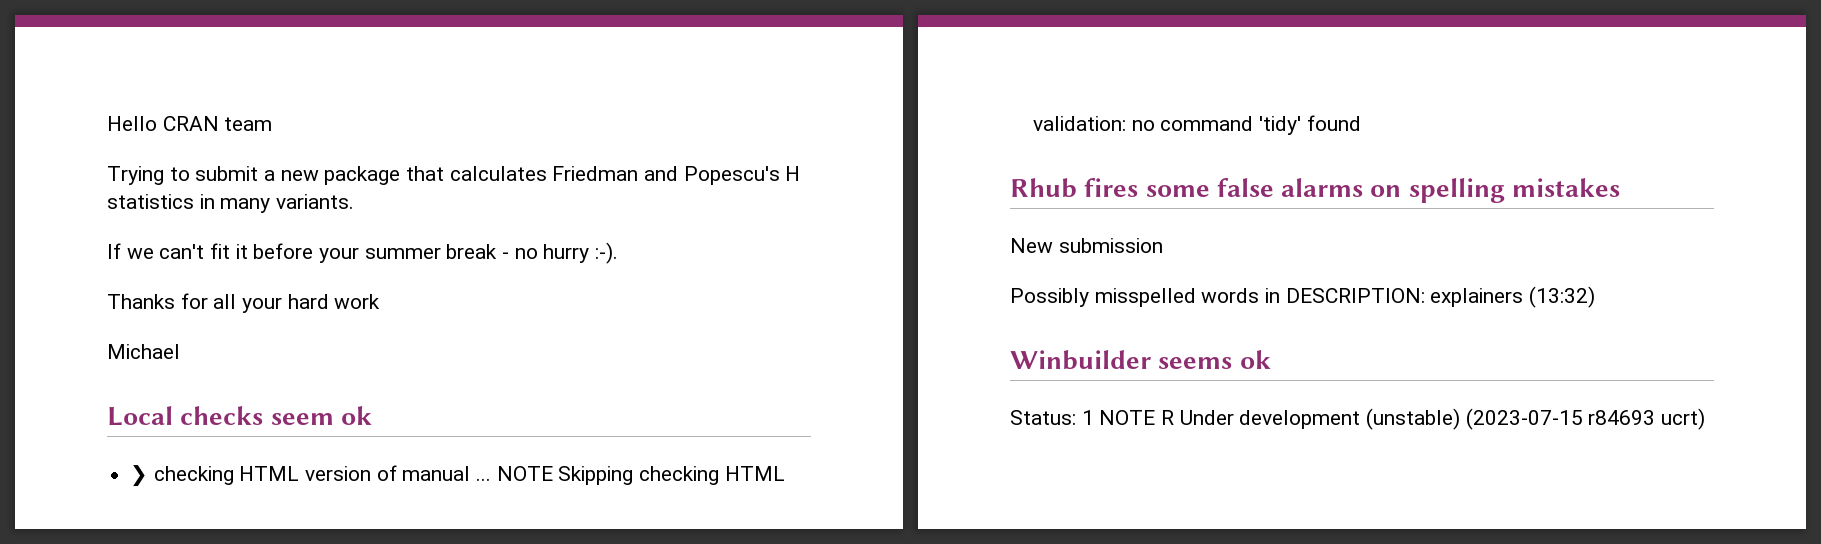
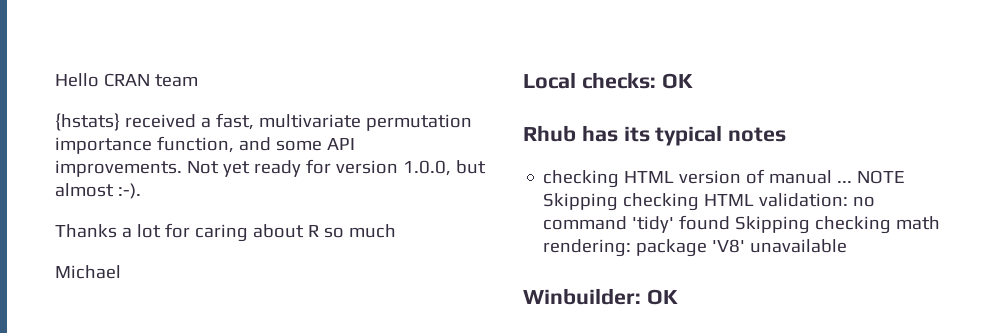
[107,166,801,185] [107,194,355,213] [107,242,619,264] [107,293,381,313] [107,344,180,359] [107,406,372,426] [130,465,149,487] Trying to submit a new package that calculates Friedman and Popescu's H statistics in many variants. // If we can't fit it before your summer break - no hurry :-). // Thanks for all your hard work // Michael // Local checks seem ok // ❯ -> [55,113,472,131] [55,136,355,154] [55,159,486,177] [55,183,141,199] [55,223,396,242] [55,265,121,279] [523,72,693,89] [523,125,787,146] {hstats} received a fast, multivariate permutation importance function, and some API improvements. Not yet ready for version 1.0.0, but almost :-). // Thanks a lot for caring about R so much // Michael // Local checks: OK // Rhub has its typical notes //
[1010,178,1621,203] [1010,238,1163,253] [1010,286,1596,308] [1010,350,1271,370] [1010,408,1706,430] // Rhub fires some false alarms on spelling mistakes // New submission // Possibly misspelled words in DESCRIPTION: explainers (13:32) // Winbuilder seems ok // Status: 1 NOTE R Under development (unstable) (2023-07-15 r84693 ucrt) -> [735,216,941,234] [543,239,848,257] [523,288,678,305] Skipping checking math rendering: package 'V8' unavailable // Winbuilder: OK

